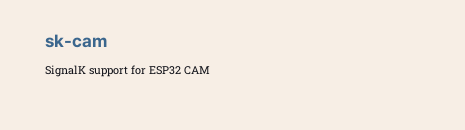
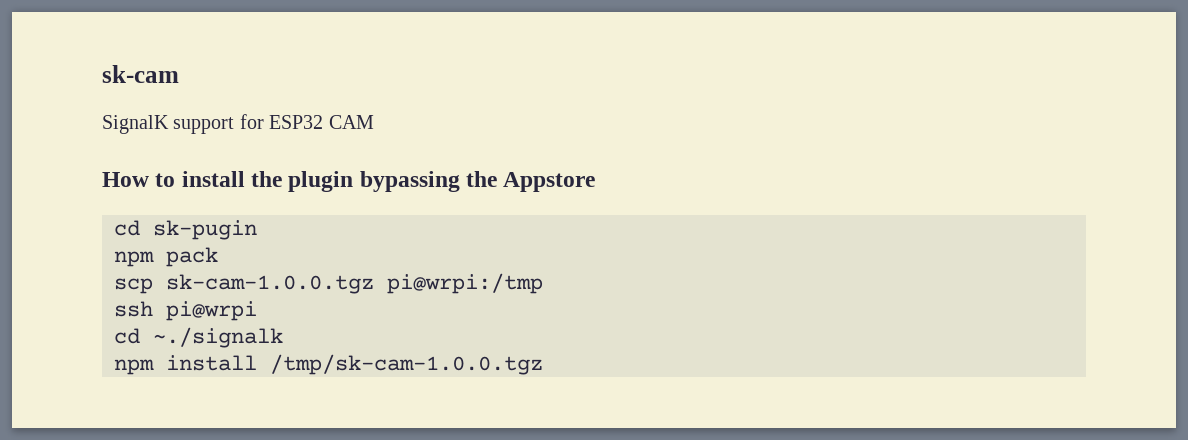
(210, 70) none -> [102,171,596,192] [114,220,257,240] [114,247,218,267] [114,273,543,294] [114,301,257,321] [114,327,283,348] [114,354,543,375] // How to install the plugin bypassing the Appstore // cd sk-pugin // npm pack // scp sk-cam-1.0.0.tgz pi@wrpi:/tmp // ssh pi@wrpi // cd ~./signalk // npm install /tmp/sk-cam-1.0.0.tgz

